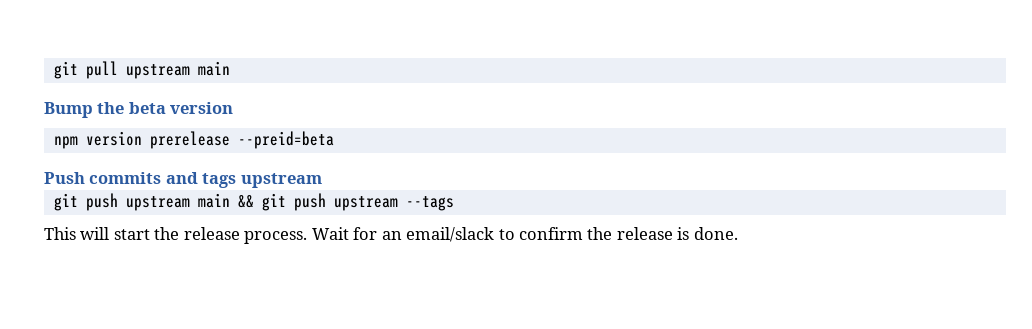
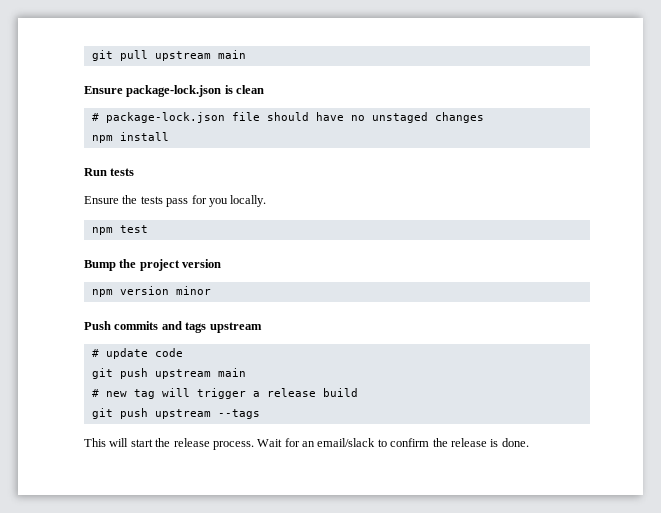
(230, 68) none -> [84,85,265,97] [91,112,484,123] [91,132,169,143] [84,168,135,176] [84,195,267,207] [91,225,148,235] // Ensure package-lock.json is clean // # package-lock.json file should have no unstaged changes // npm install // Run tests // Ensure the tests pass for you locally. // npm test
[128,102,166,114] beta -> [139,259,180,271] project
[149,131,334,149] prerelease --preid=beta -> [175,286,211,295] minor
(322, 180) none -> [91,348,183,359] // # update code
[237,195,254,208] && -> [91,388,358,399] // # new tag will trigger a release build //

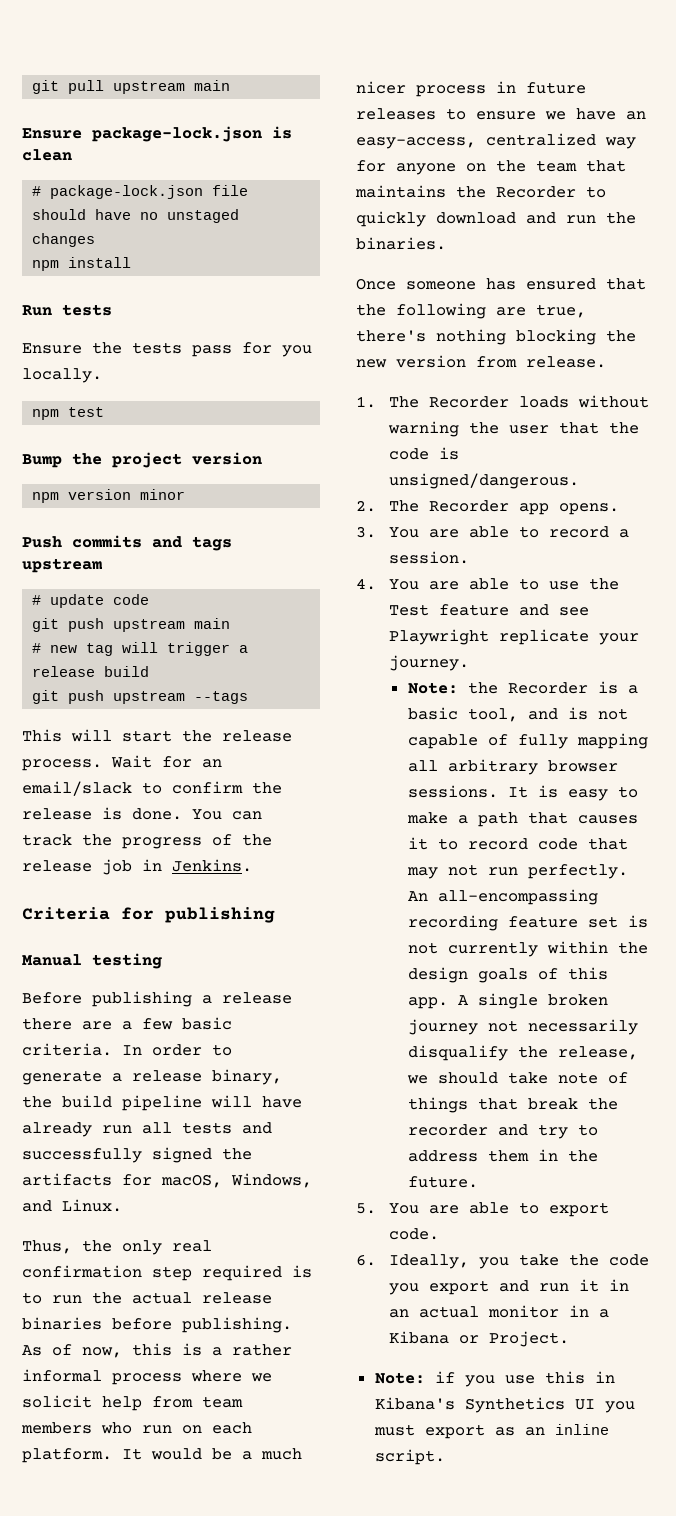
(529, 442) none -> [192,809,262,820] [22,834,272,849] [22,859,252,875] [22,907,275,923] [22,953,162,969] [22,991,292,1007] [22,1017,232,1030] [22,1043,232,1056] [22,1069,282,1085] [22,1095,302,1111] [22,1122,272,1137] [22,1147,252,1163] [22,1173,312,1188] [22,1199,122,1212] [22,1240,212,1255] [22,1265,312,1281] [22,1292,272,1304] [22,1317,292,1333] [22,1343,292,1358] [22,1369,272,1385] [22,1395,243,1411] [21,1422,252,1434] [22,1448,302,1463] [356,81,586,97] [356,108,646,120] [356,133,636,149] [356,160,626,175] [355,185,606,198] [356,211,636,227] [356,237,446,250] [356,278,646,290] [356,303,586,319] [356,329,636,345] [356,355,606,368] [356,395,649,408] [387,421,639,437] [388,447,459,460] [388,473,579,489] [356,500,619,515] [356,526,629,538] [388,551,469,564] [356,578,619,590] [388,604,589,616] [388,629,639,645] [388,655,469,671] [407,681,638,694] [407,707,628,722] [407,733,648,749] [407,759,618,775] [407,785,638,801] [406,812,638,827] [407,837,628,850] [406,864,628,879] [407,889,598,905] [407,915,648,931] [407,941,648,957] [407,967,608,983] [407,993,608,1009] [407,1019,638,1035] [407,1045,638,1061] [406,1072,628,1084] [407,1097,618,1113] [407,1124,598,1139] [407,1149,598,1162] [407,1176,478,1188] [356,1202,609,1217] [388,1228,439,1240] [356,1254,649,1269] [388,1279,629,1295] [388,1305,609,1318] [388,1331,569,1347] [374,1371,615,1387] [374,1397,635,1413] [373,1424,609,1439] [374,1449,445,1465] You can track the progress of the release job in Jenkins. // Criteria for publishing // Manual testing // Before publishing a release there are a few basic criteria. In order to generate a release binary, the build pipeline will have already run all tests and successfully signed the artifacts for macOS, Windows, and Linux. // Thus, the only real confirmation step required is to run the actual release binaries before publishing. As of now, this is a rather informal process where we solicit help from team members who run on each platform. It would be a much nicer process in future releases to ensure we have an easy-access, centralized way for anyone on the team that maintains the Recorder to quickly download and run the binaries. // Once someone has ensured that the following are true, there's nothing blocking the new version from release. // 1. The Recorder loads without warning the user that the code is unsigned/dangerous. // 2. The Recorder app opens. // 3. You are able to record a session. // 4. You are able to use the Test feature and see Playwright replicate your journey. // Note: the Recorder is a basic tool, and is not capable of fully mapping all arbitrary browser sessions. It is easy to make a path that causes it to record code that may not run perfectly. An all-encompassing recording feature set is not currently within the design goals of this app. A single broken journey not necessarily disqualify the release, we should take note of things that break the recorder and try to address them in the future. // 5. You are able to export code. // 6. Ideally, you take the code you export and run it in an actual monitor in a Kibana or Project. // Note: if you use this in Kibana's Synthetics UI you must export as an inline script.

